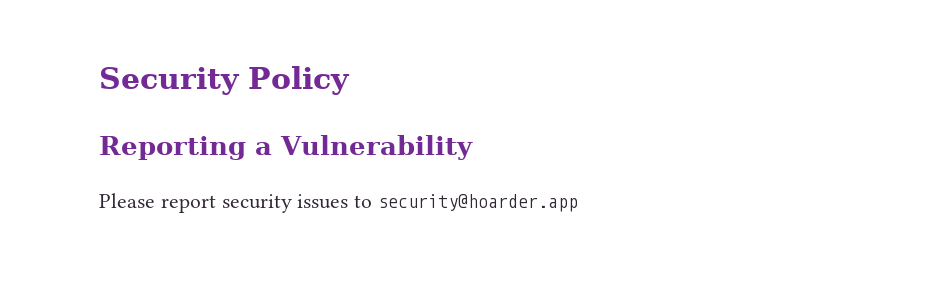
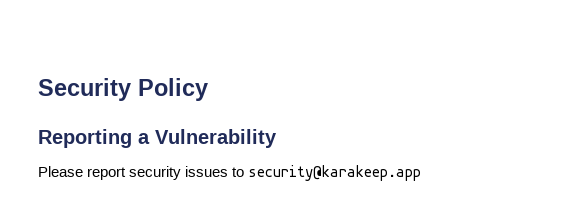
[378,194,579,212] security@hoarder.app -> [248,165,422,181] security@karakeep.app

